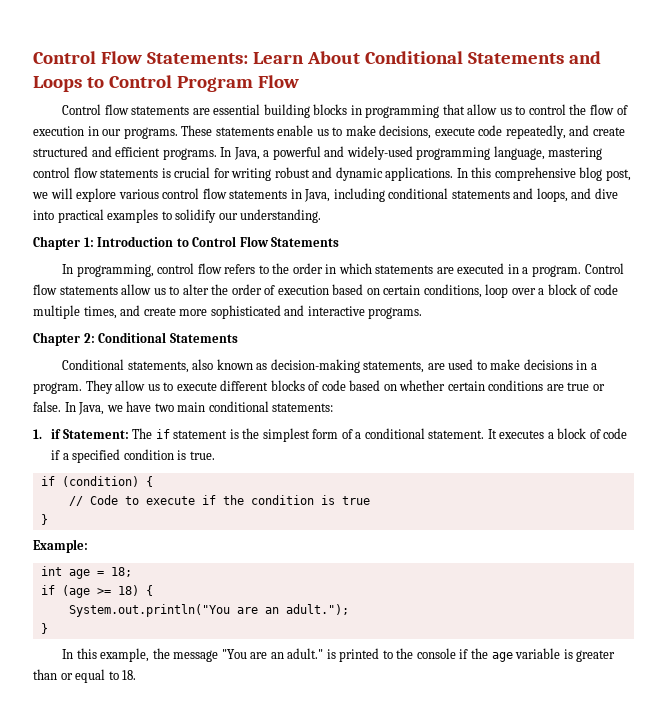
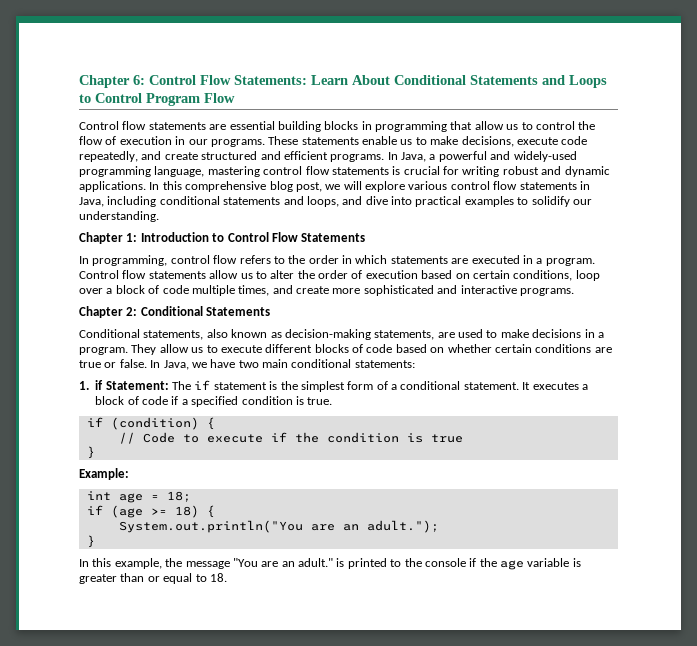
(33, 57) none -> [79,75,145,88] Chapter 6:

